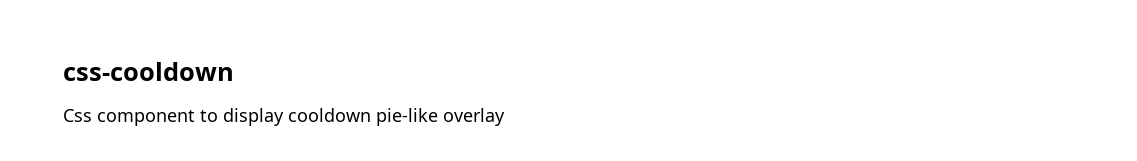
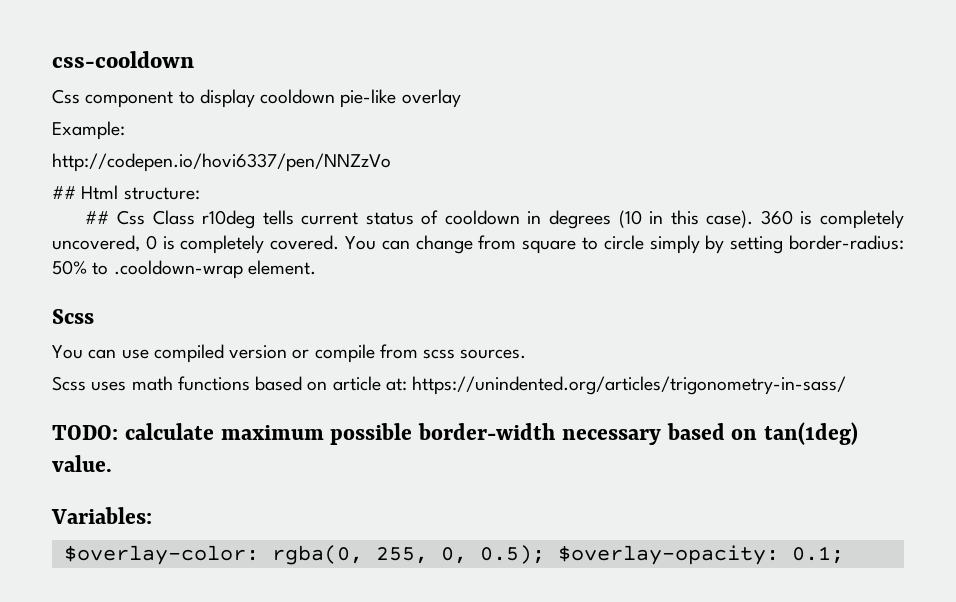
(505, 117) none -> [52,121,125,140] [52,153,391,172] [52,185,200,200] [85,210,904,229] [52,235,904,254] [52,260,316,279] [52,309,94,324] [52,344,527,363] [52,376,847,395] [52,422,858,445] [52,455,112,472] [51,507,152,524] [63,545,844,565] // Example: // http://codepen.io/hovi6337/pen/NNZzVo // ## Html structure: // ## Css Class r10deg tells current status of cooldown in degrees (10 in this case). 360 is completely uncovered, 0 is completely covered. You can change from square to circle simply by setting border-radius: 50% to .cooldown-wrap element. // Scss // You can use compiled version or compile from scss sources. // Scss uses math functions based on article at: https://unindented.org/articles/trigonometry-in-sass/ // TODO: calculate maximum possible border-width necessary based on tan(1deg) value. // Variables: // $overlay-color: rgba(0, 255, 0, 0.5); $overlay-opacity: 0.1;

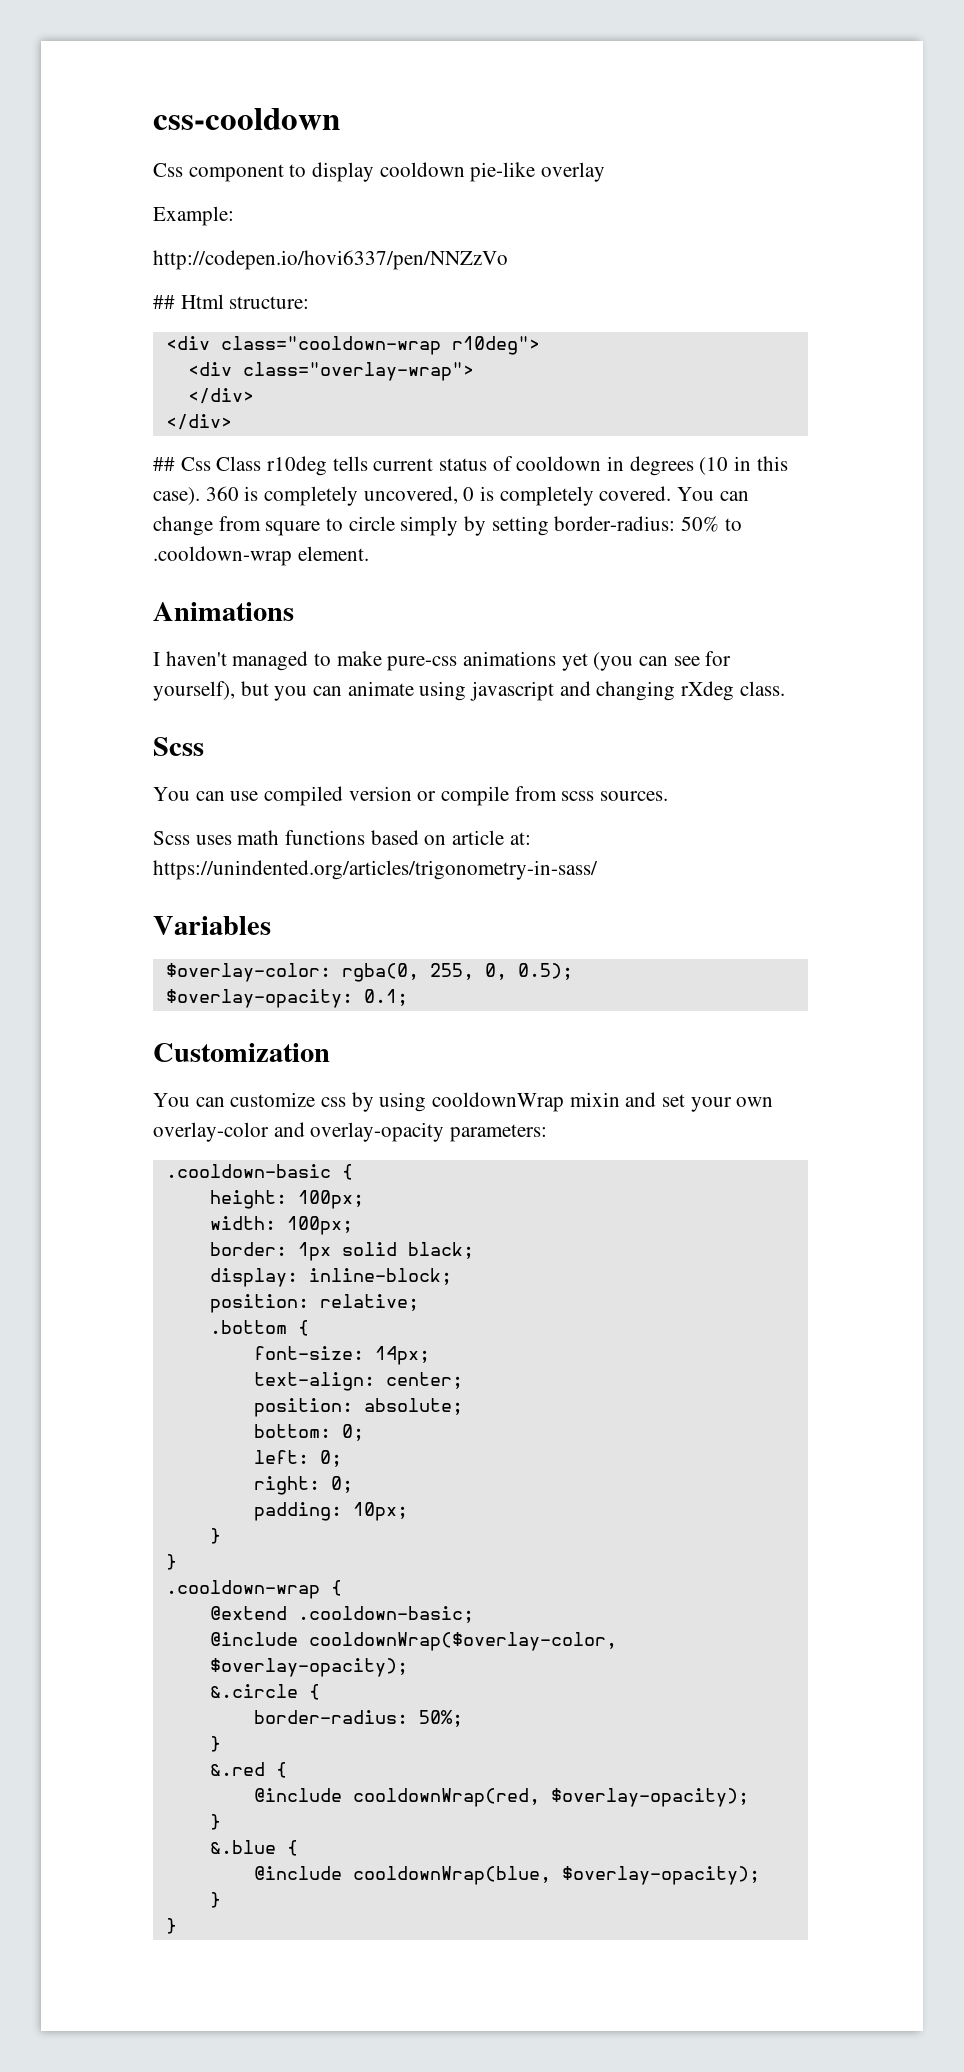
(200, 193) none -> [165,336,540,355] [187,362,474,381] [187,388,254,404] [165,414,232,430] // <div class="cooldown-wrap r10deg"> // <div class="overlay-wrap"> // </div> // </div>
(316, 267) none -> [153,602,294,621] [153,651,732,671] [153,681,785,701] // Animations // I haven't managed to make pure-css animations yet (you can see for yourself), but you can animate using javascript and changing rXdeg class.
[52,422,858,445] [52,455,112,472] [51,507,152,524] TODO: calculate maximum possible border-width necessary based on tan(1deg) value. // Variables: -> [153,916,271,935] Variables
(545, 554) none -> (573, 971) //
(844, 555) none -> [153,1043,330,1062] [153,1092,774,1112] [153,1122,548,1142] [165,1164,353,1180] [209,1190,364,1209] [209,1216,353,1235] [209,1242,474,1261] [209,1268,452,1287] [209,1294,419,1313] [209,1320,309,1336] [253,1346,430,1365] [253,1372,463,1391] [253,1398,463,1417] [253,1424,364,1441] [253,1450,342,1467] [253,1476,353,1495] [253,1502,408,1521] [209,1528,221,1544] [165,1554,177,1570] [165,1580,342,1599] [209,1606,474,1623] [209,1632,617,1651] [209,1658,408,1677] [209,1684,320,1700] [253,1710,463,1727] [209,1736,221,1752] [209,1762,287,1778] [253,1788,749,1807] [209,1814,221,1830] [209,1840,298,1856] [253,1866,760,1885] [209,1892,221,1908] [165,1918,177,1934] // Customization // You can customize css by using cooldownWrap mixin and set your own overlay-color and overlay-opacity parameters: // .cooldown-basic { // height: 100px; // width: 100px; // border: 1px solid black; // display: inline-block; // position: relative; // .bottom { // font-size: 14px; // text-align: center; // position: absolute; // bottom: 0; // left: 0; // right: 0; // padding: 10px; // } // } // .cooldown-wrap { // @extend .cooldown-basic; // @include cooldownWrap($overlay-color, $overlay-opacity); // &.circle { // border-radius: 50%; // } // &.red { // @include cooldownWrap(red, $overlay-opacity); // } // &.blue { // @include cooldownWrap(blue, $overlay-opacity); // } // }

